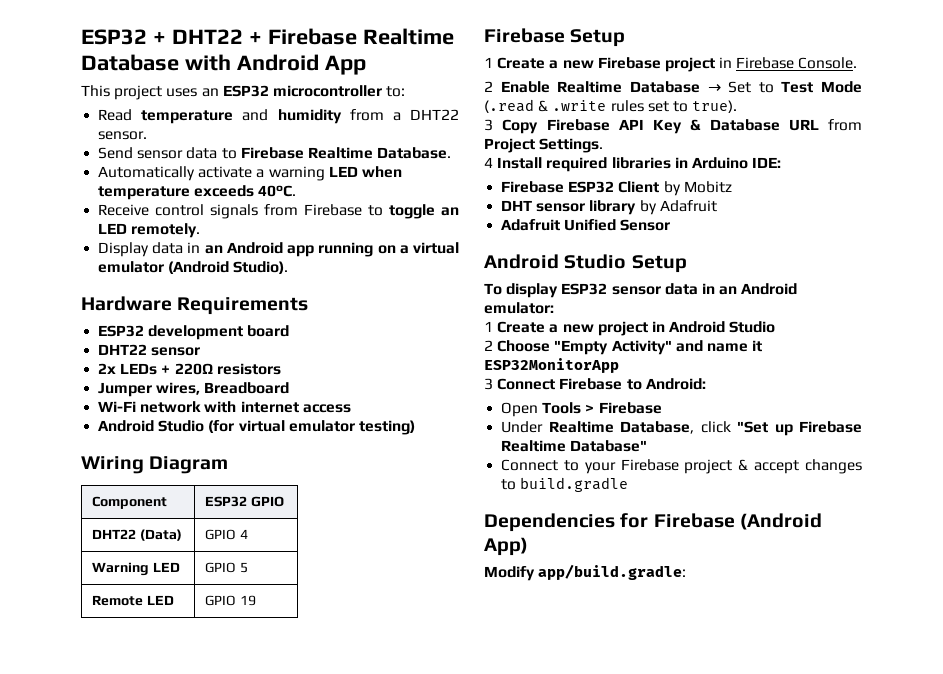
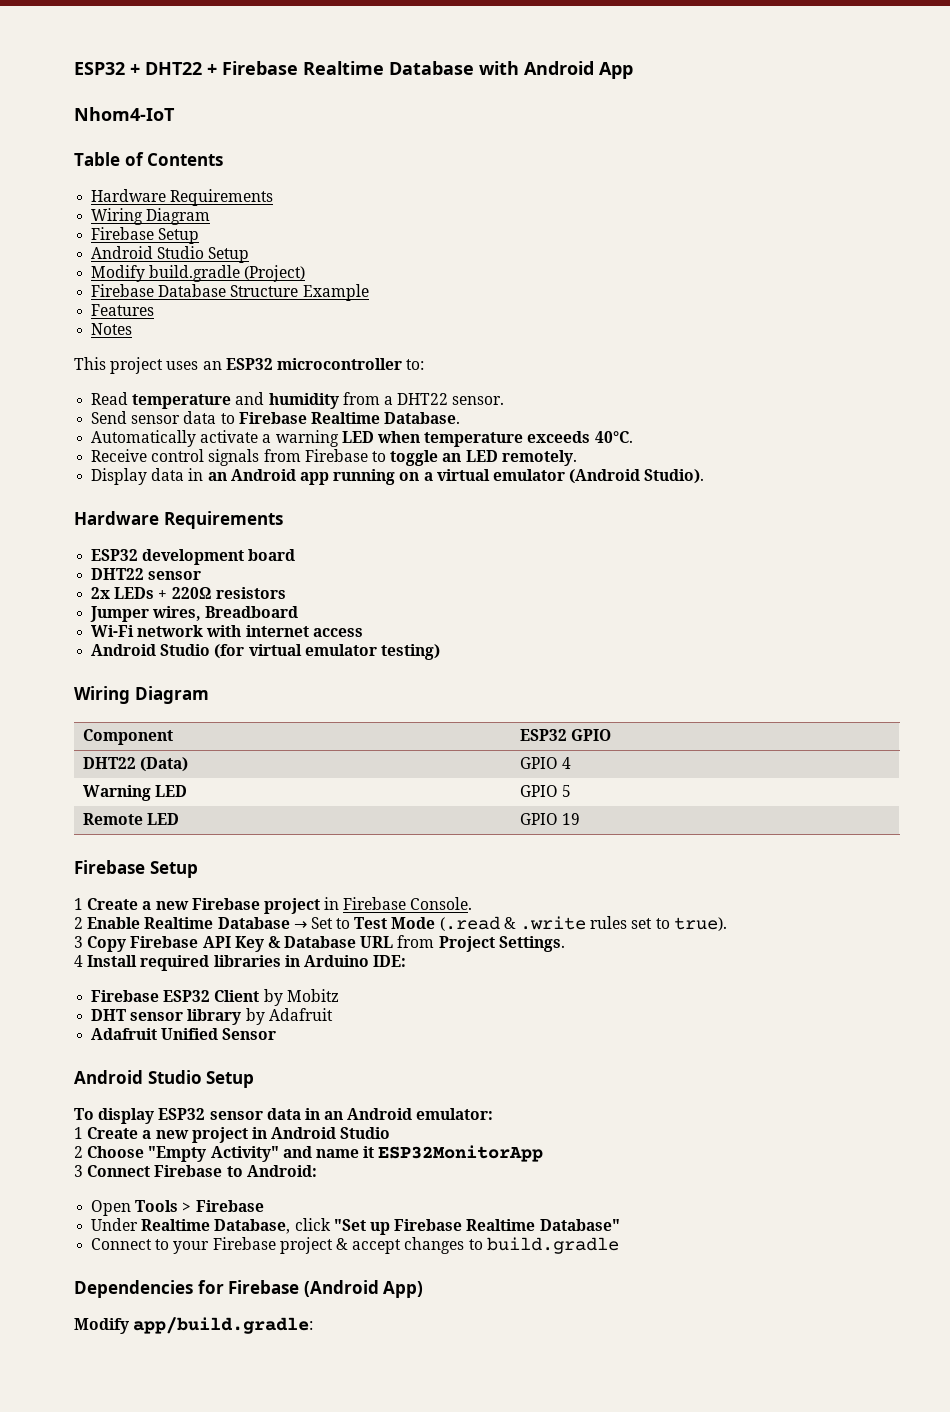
(366, 65) none -> [74,107,175,121] [74,152,224,166] [91,189,274,206] [91,208,211,225] [91,227,200,244] [91,246,250,263] [91,265,306,282] [91,284,369,301] [91,304,155,316] [91,323,133,335] // Nhom4-IoT // Table of Contents // Hardware Requirements // Wiring Diagram // Firebase Setup // Android Studio Setup // Modify build.gradle (Project) // Firebase Database Structure Example // Features // Notes

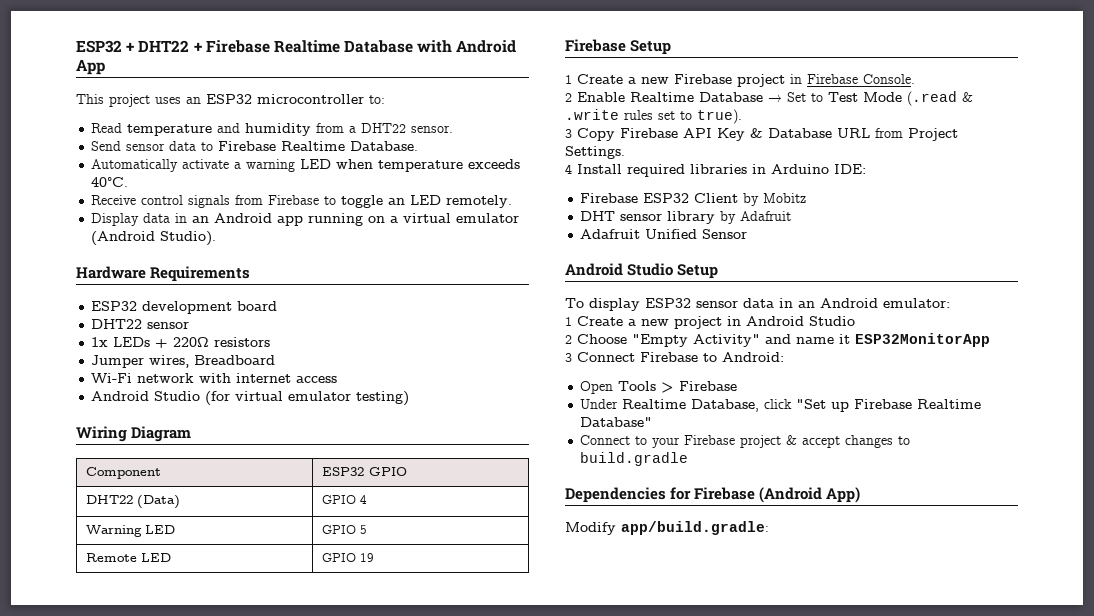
[74,107,175,121] [74,152,224,166] [91,189,274,206] [91,208,211,225] [91,227,200,244] [91,246,250,263] [91,265,306,282] [91,284,369,301] [91,304,155,316] [91,323,133,335] // Nhom4-IoT // Table of Contents // Hardware Requirements // Wiring Diagram // Firebase Setup // Android Studio Setup // Modify build.gradle (Project) // Firebase Database Structure Example // Features // Notes -> (105, 67) none
[91,587,111,599] 2x -> [91,337,109,347] 1x

